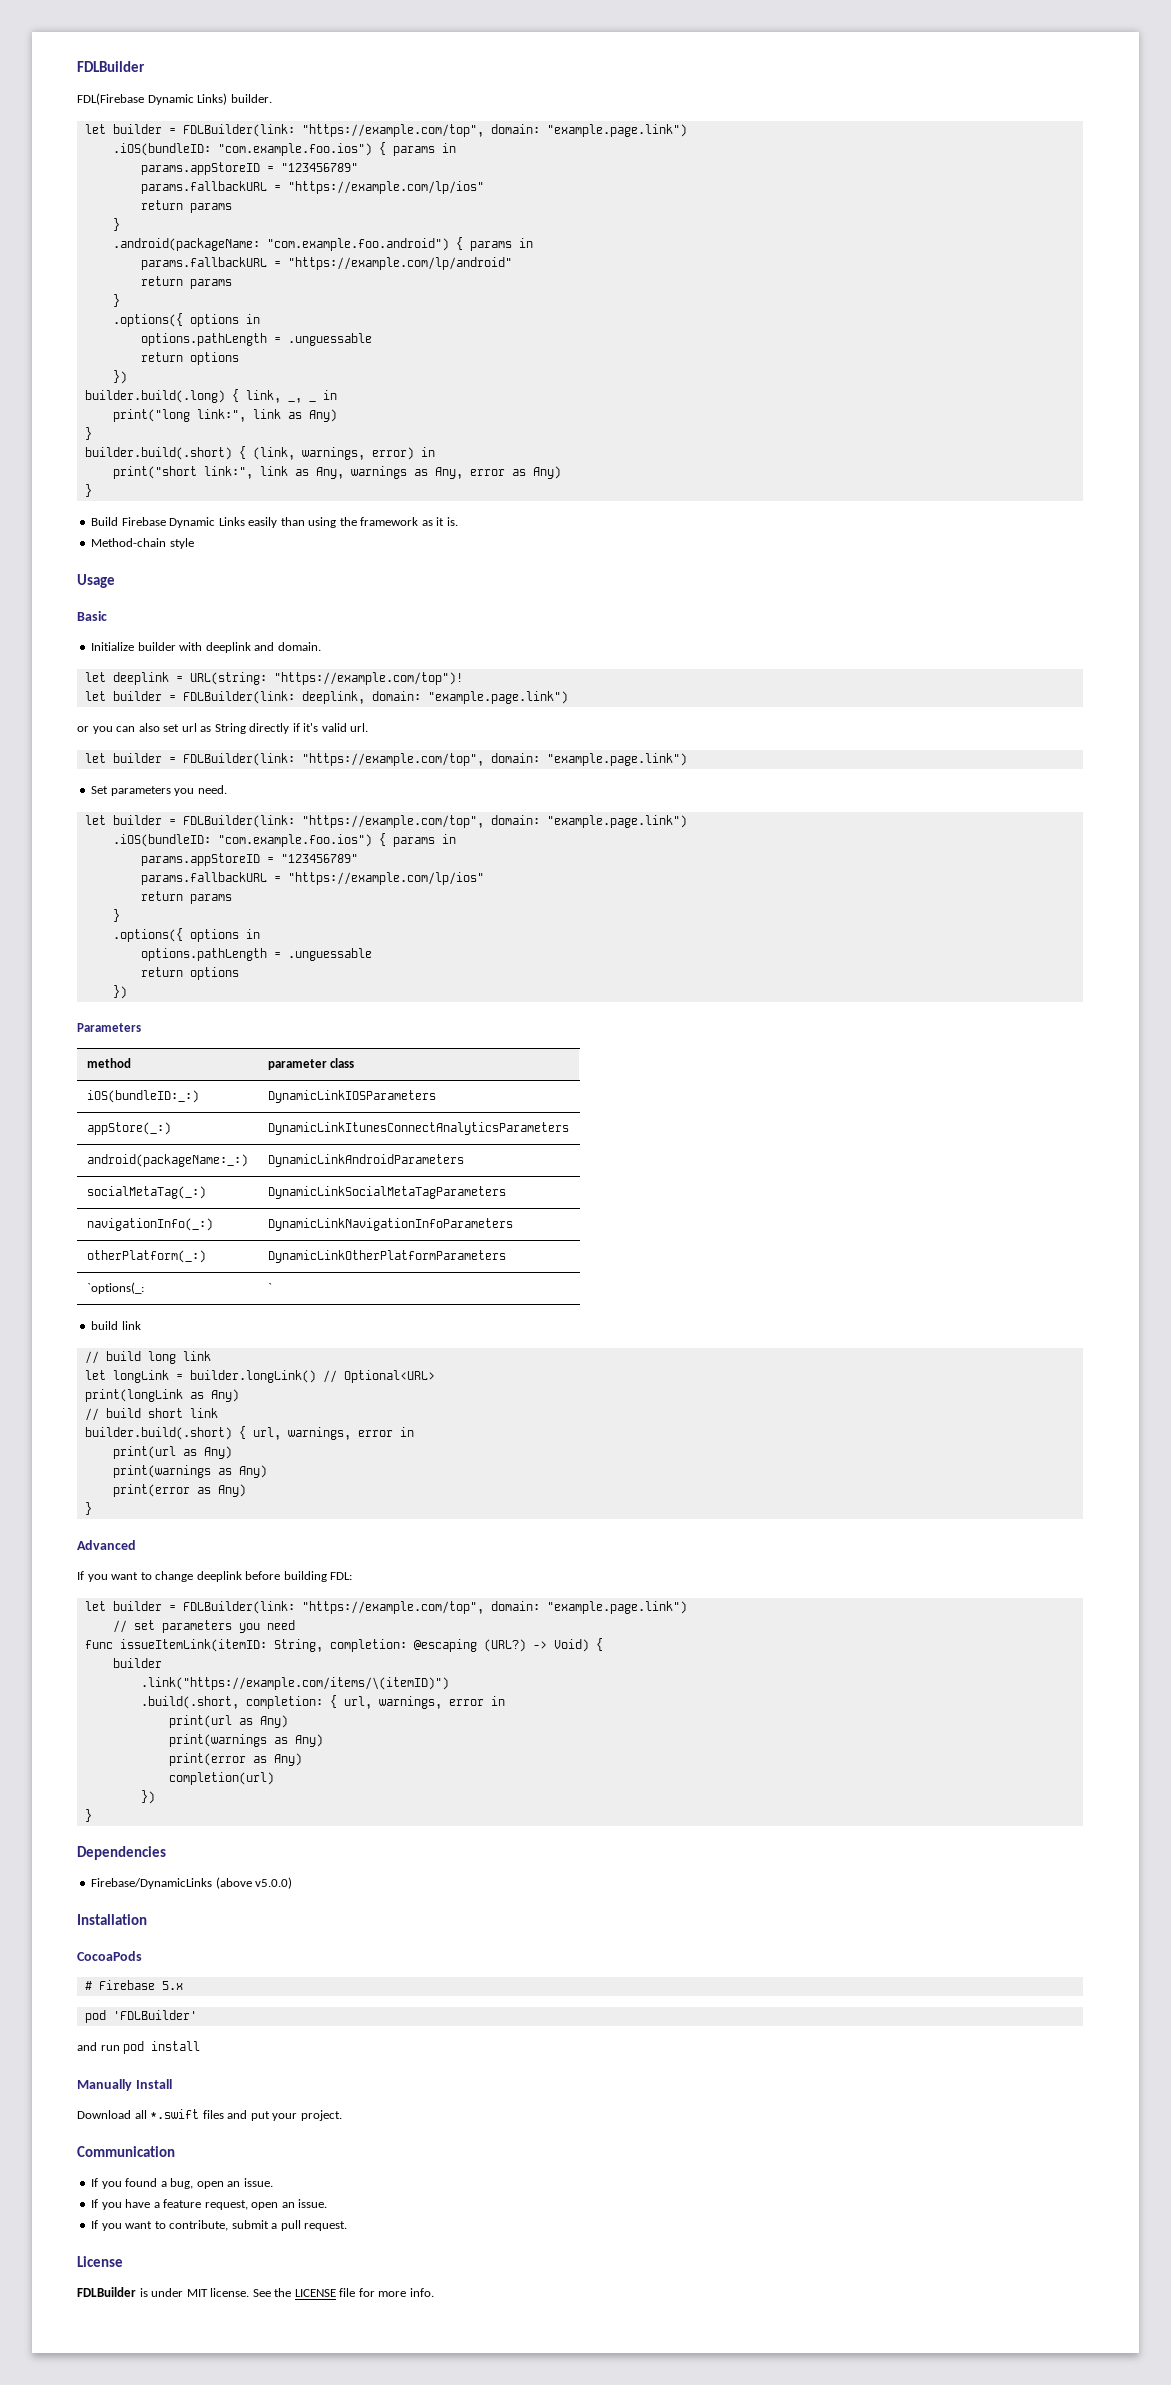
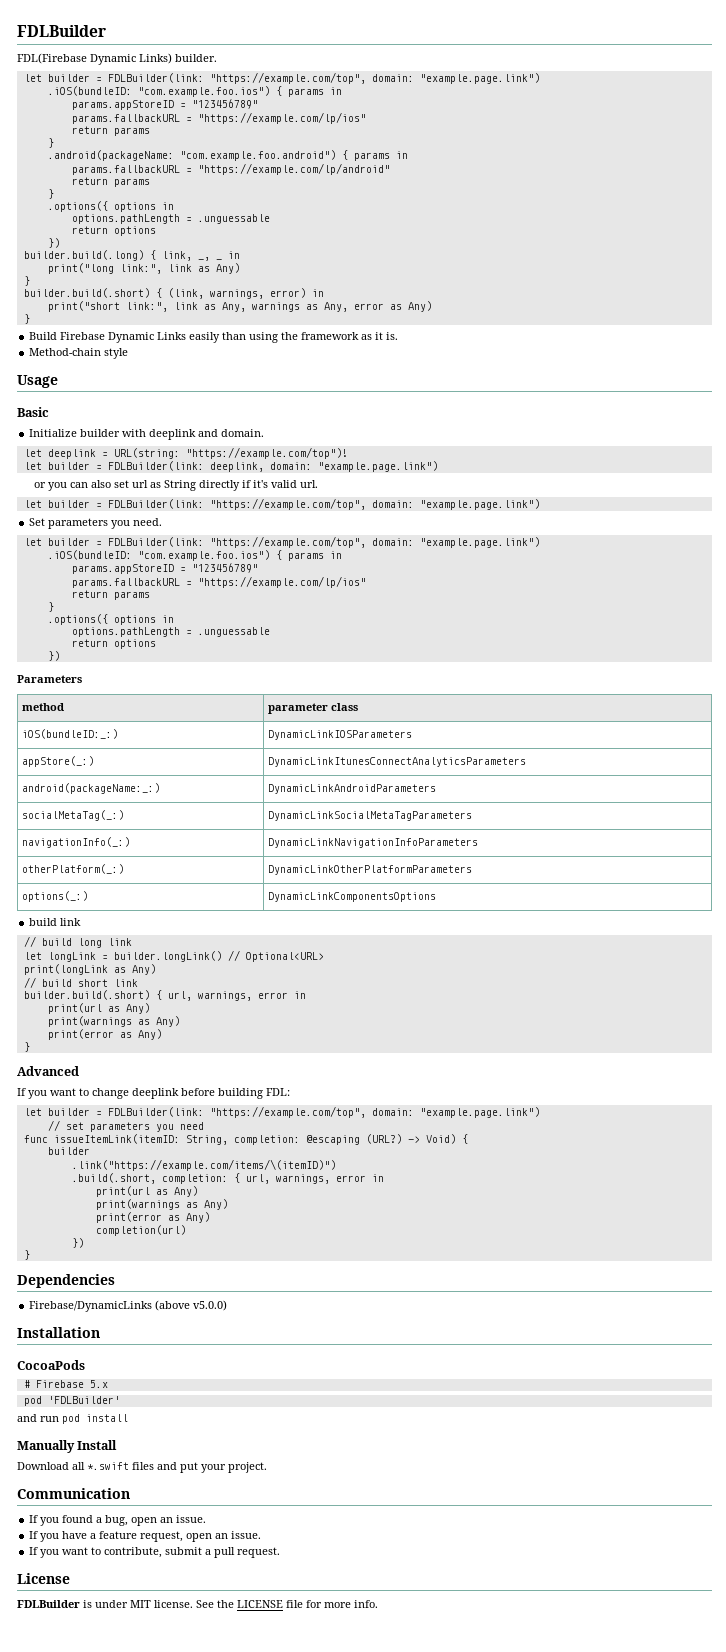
[86,1282,144,1294] [267,1283,272,1292] `options(_: | ` -> [21,891,88,902] [267,892,436,902] options(_:) | DynamicLinkComponentsOptions

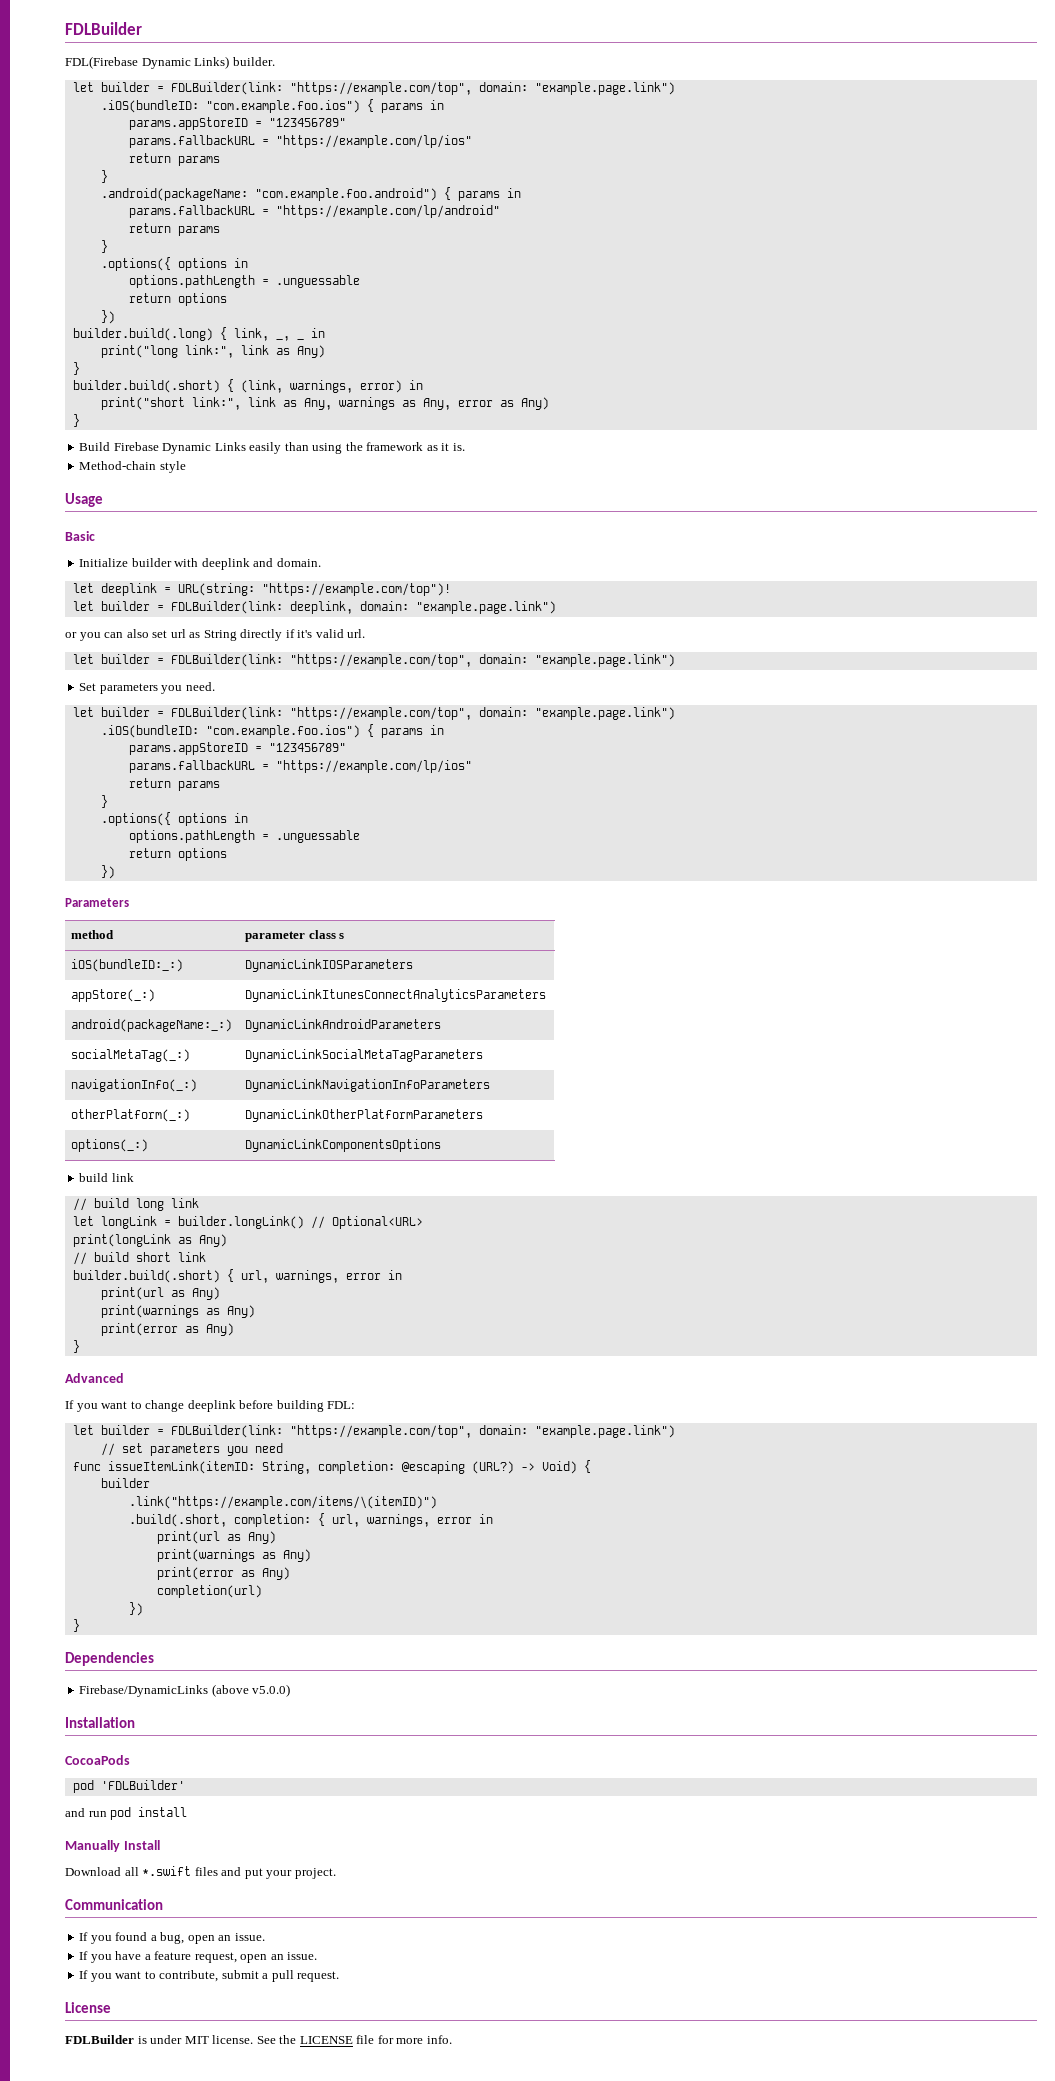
(358, 707) none -> [339,933,345,939] s
[23,1380,108,1388] // # Firebase 5.x -> (130, 1760) none

